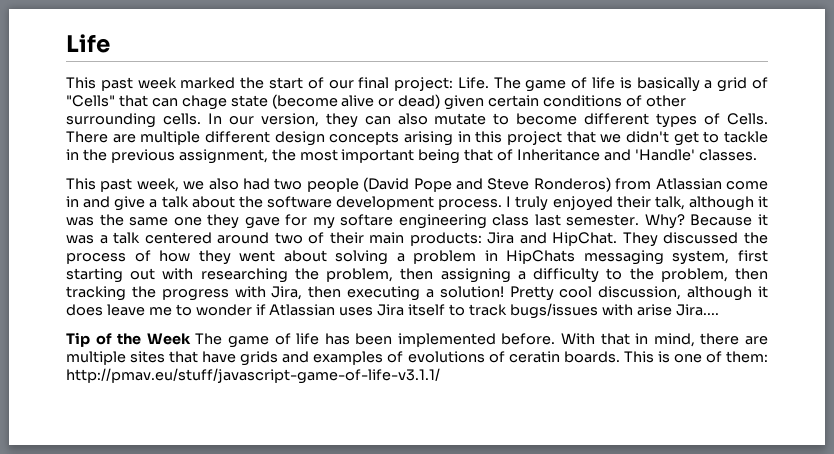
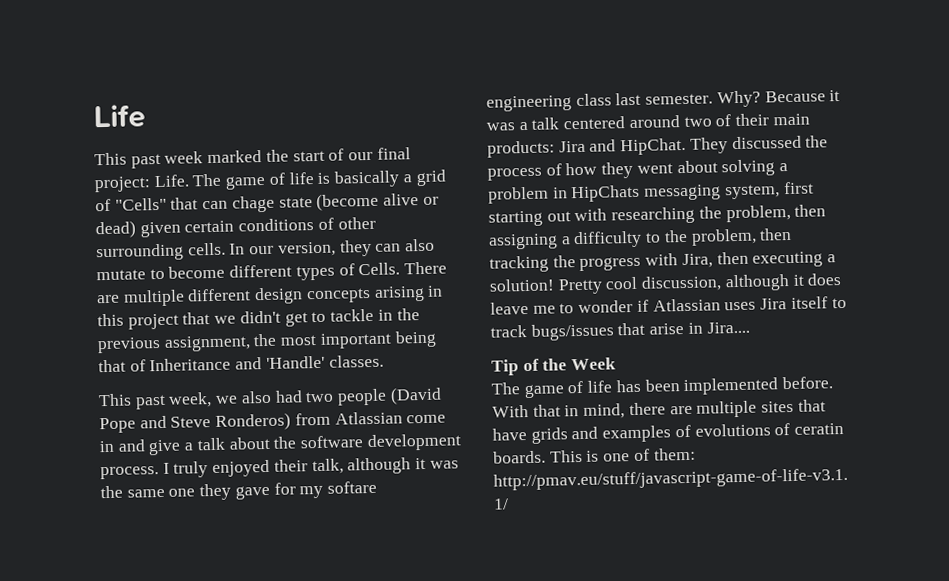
[601,304,672,316] with arise -> [617,322,703,336] that arise in
(191, 339) none -> (617, 364) //

